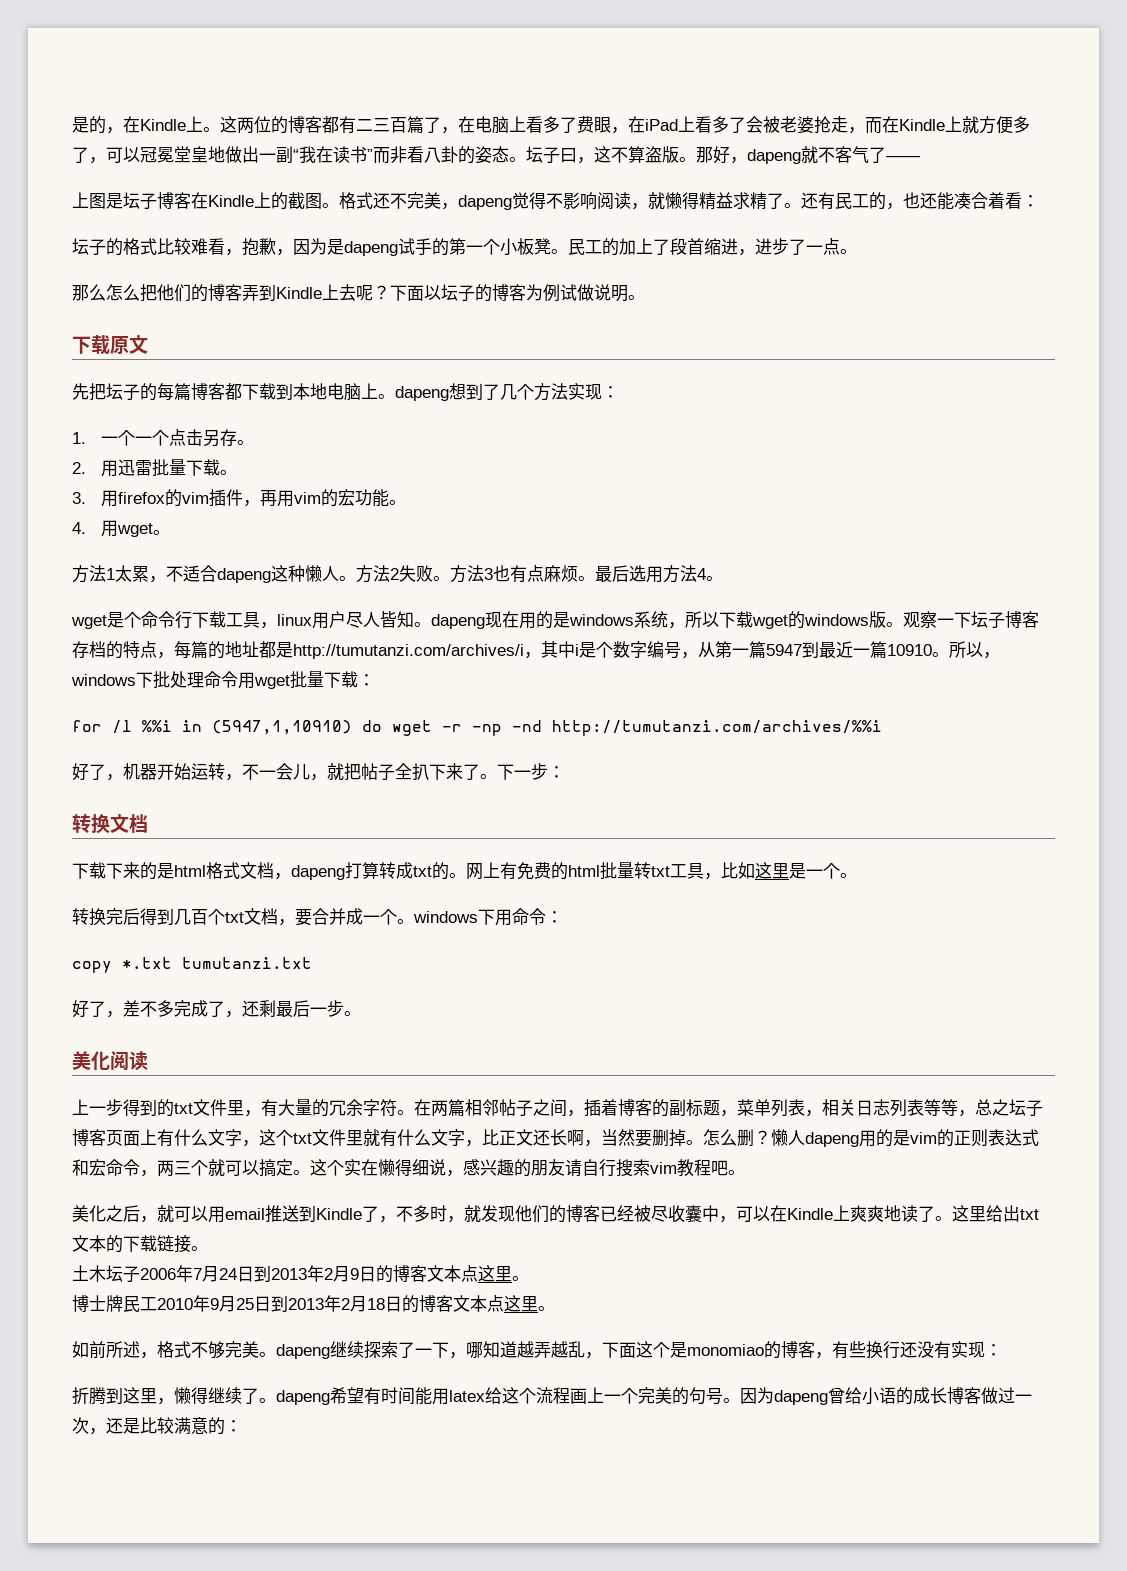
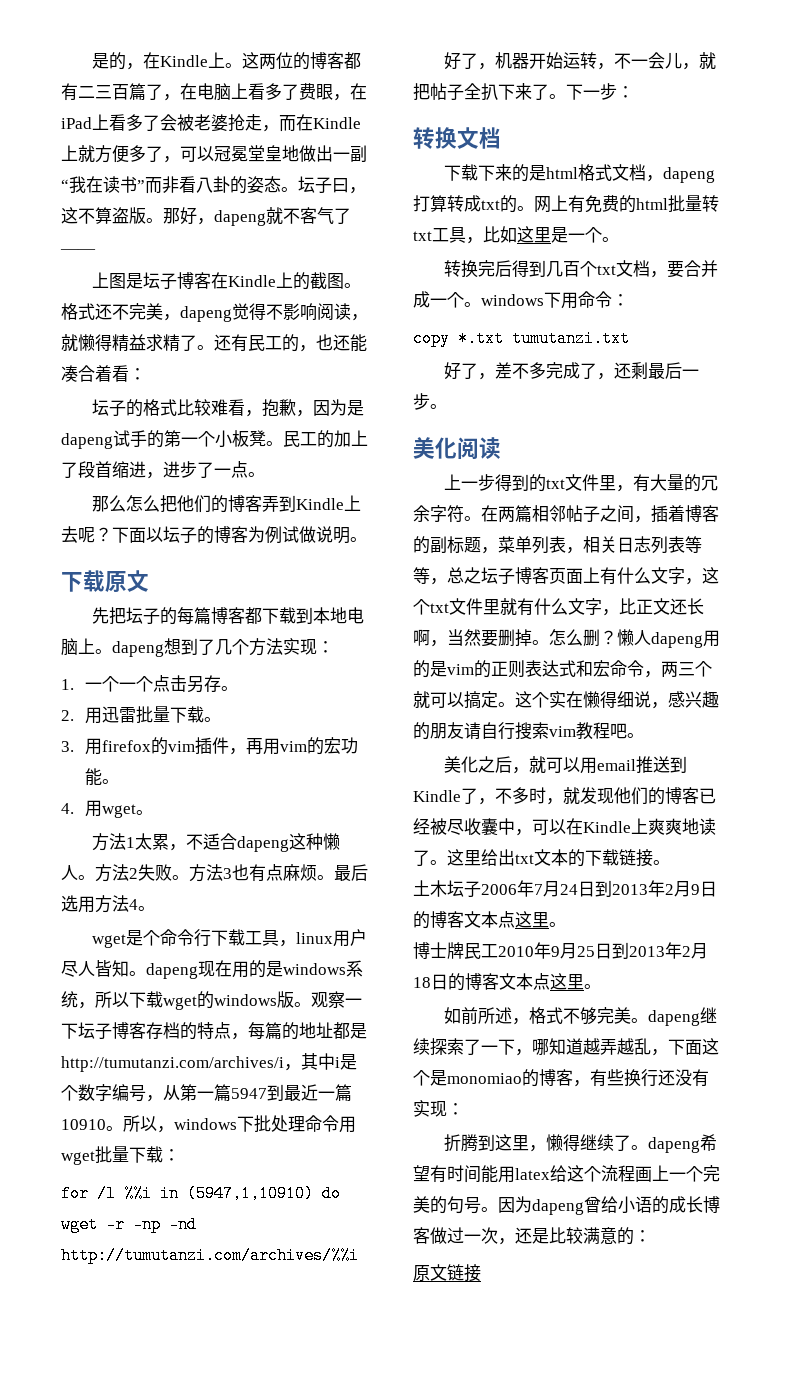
(242, 1426) none -> [413,1264,481,1282] // 原文链接

